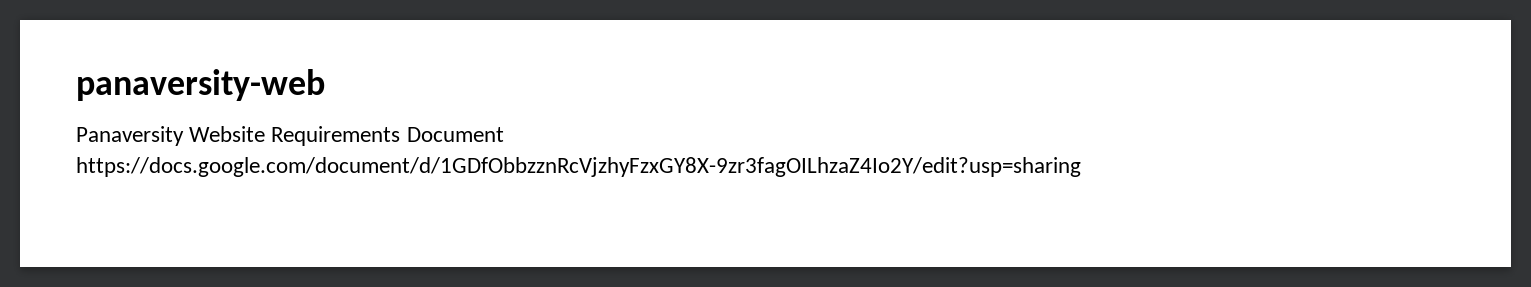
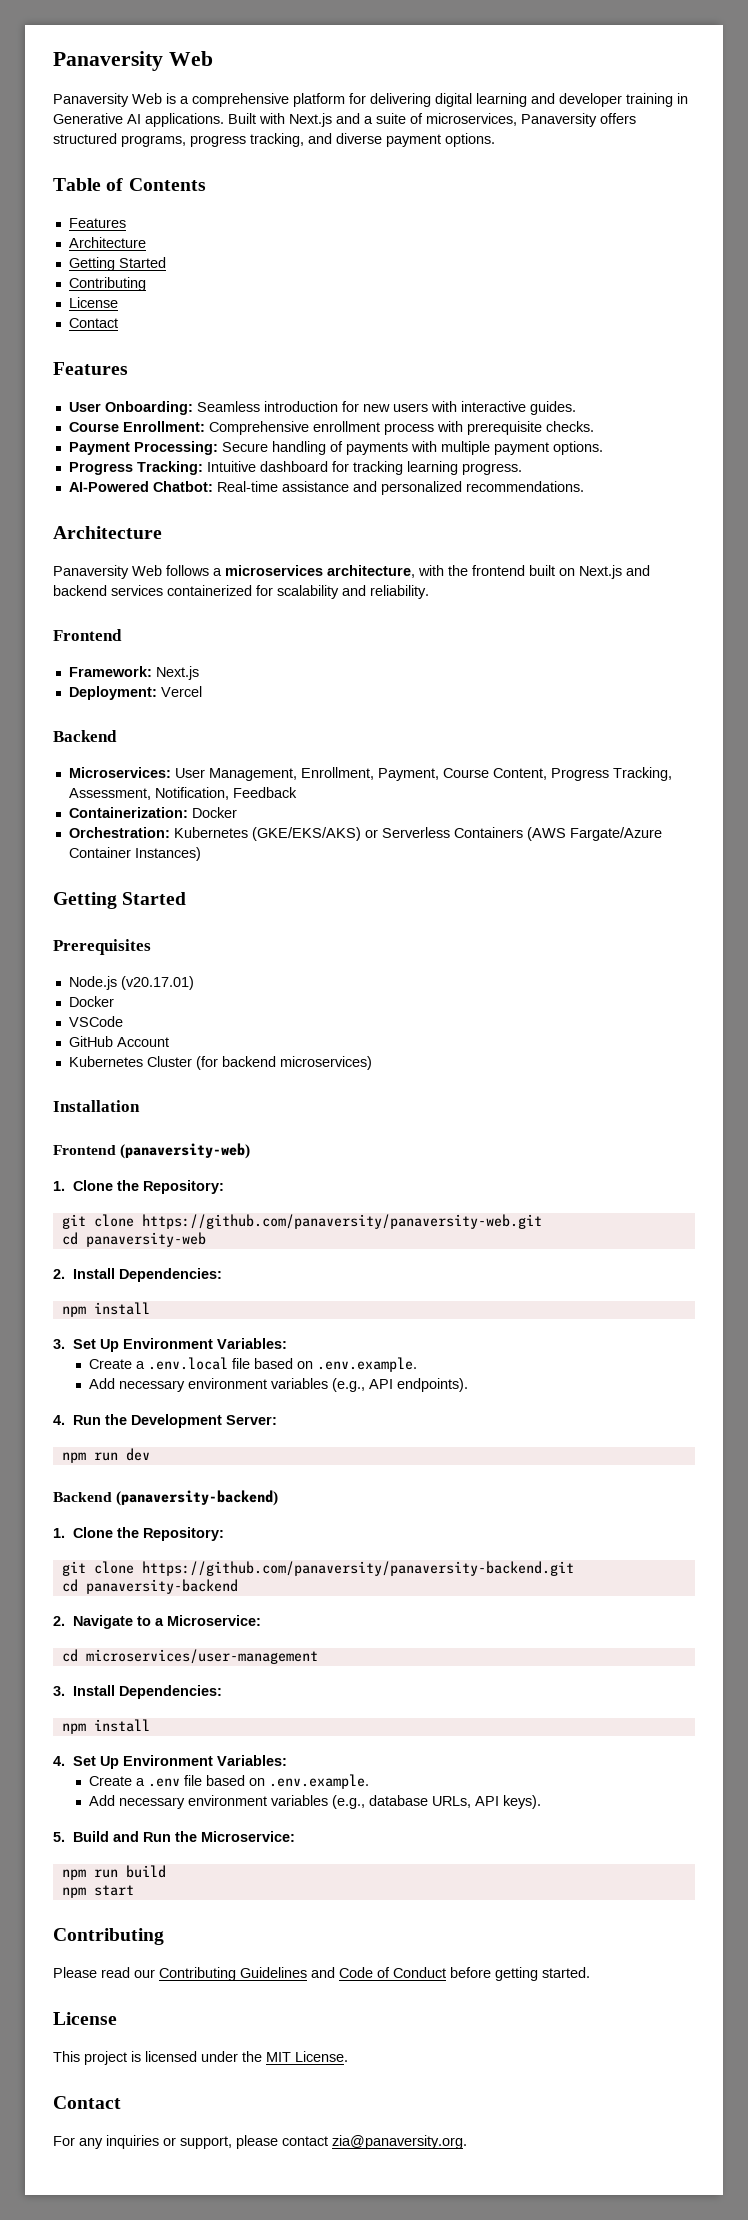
[76,69,325,101] [76,126,504,146] [76,157,1081,177] panaversity-web // Panaversity Website Requirements Document https://docs.google.com/document/d/1GDfObbzznRcVjzhyFzxGY8X-9zr3fagOILhzaZ4Io2Y/edit?usp=sharing -> [53,51,213,71] [53,93,688,107] [53,113,636,127] [53,133,495,147] [53,178,206,191] [68,218,126,228] [68,237,146,248] [68,257,166,271] [68,277,146,291] [68,297,118,308] [68,318,118,328] [53,362,128,375] [68,401,576,415] [68,421,594,435] [68,441,603,455] [68,461,522,475] [68,481,584,495] [53,526,162,539] [53,565,650,579] [53,585,429,599] [53,629,122,641] [68,666,199,680] [68,686,202,700] [53,730,117,742] [68,767,672,781] [68,787,297,800] [68,807,237,818] [68,827,662,841] [68,847,201,861] [53,892,187,909] [53,939,151,955] [68,976,194,990] [68,996,114,1007] [68,1016,123,1027] [68,1036,169,1047] [68,1056,372,1070] [53,1100,140,1112] [53,1143,251,1159] [53,1180,225,1194] [61,1214,542,1229] [61,1232,206,1247] [53,1268,223,1282] [61,1302,150,1317] [53,1338,288,1352] [89,1357,418,1372] [89,1378,469,1392] [53,1414,278,1428] [61,1448,150,1463] [53,1490,279,1506] [53,1527,225,1541] [61,1561,574,1576] [61,1579,238,1594] [53,1615,262,1629] [61,1649,318,1664] [53,1685,223,1699] [61,1719,150,1734] [53,1755,288,1769] [89,1774,370,1789] [89,1795,542,1809] [53,1831,296,1842] [61,1865,166,1880] [61,1885,134,1898] [53,1928,164,1945] [53,1967,590,1981] [53,2012,117,2025] [53,2051,348,2065] [53,2096,121,2109] [53,2135,467,2149] Panaversity Web // Panaversity Web is a comprehensive platform for delivering digital learning and developer training in Generative AI applications. Built with Next.js and a suite of microservices, Panaversity offers structured programs, progress tracking, and diverse payment options. // Table of Contents // Features // Architecture // Getting Started // Contributing // License // Contact // Features // User Onboarding: Seamless introduction for new users with interactive guides. // Course Enrollment: Comprehensive enrollment process with prerequisite checks. // Payment Processing: Secure handling of payments with multiple payment options. // Progress Tracking: Intuitive dashboard for tracking learning progress. // AI-Powered Chatbot: Real-time assistance and personalized recommendations. // Architecture // Panaversity Web follows a microservices architecture, with the frontend built on Next.js and backend services containerized for scalability and reliability. // Frontend // Framework: Next.js // Deployment: Vercel // Backend // Microservices: User Management, Enrollment, Payment, Course Content, Progress Tracking, Assessment, Notification, Feedback // Containerization: Docker // Orchestration: Kubernetes (GKE/EKS/AKS) or Serverless Containers (AWS Fargate/Azure Container Instances) // Getting Started // Prerequisites // Node.js (v20.17.01) // Docker // VSCode // GitHub Account // Kubernetes Cluster (for backend microservices) // Installation // Frontend (panaversity-web) // 1. Clone the Repository: // git clone https://github.com/panaversity/panaversity-web.git // cd panaversity-web // 2. Install Dependencies: // npm install // 3. Set Up Environment Variables: // Create a .env.local file based on .env.example. // Add necessary environment variables (e.g., API endpoints). // 4. Run the Development Server: // npm run dev // Backend (panaversity-backend) // 1. Clone the Repository: // git clone https://github.com/panaversity/panaversity-backend.git // cd panaversity-backend // 2. Navigate to a Microservice: // cd microservices/user-management // 3. Install Dependencies: // npm install // 4. Set Up Environment Variables: // Create a .env file based on .env.example. // Add necessary environment variables (e.g., database URLs, API keys). // 5. Build and Run the Microservice: // npm run build // npm start // Contributing // Please read our Contributing Guidelines and Code of Conduct before getting started. // License // This project is licensed under the MIT License. // Contact // For any inquiries or support, please contact zia@panaversity.org.

